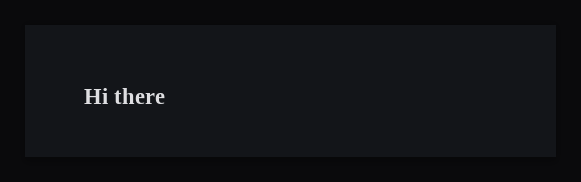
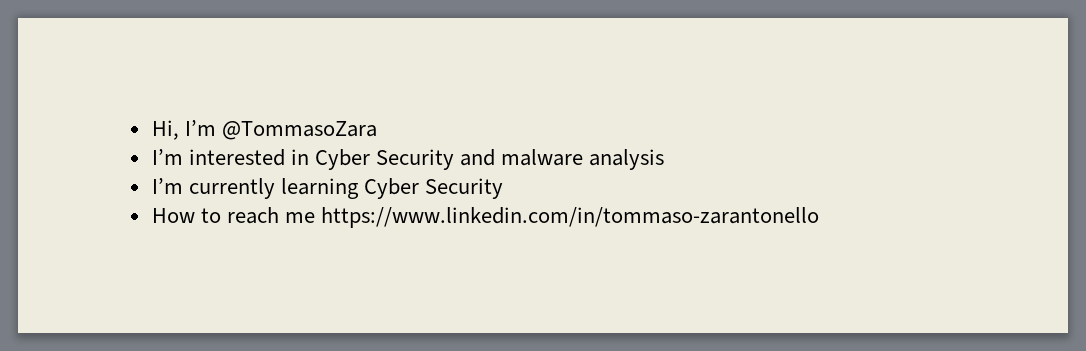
[84,88,166,104] Hi there -> [151,120,377,140] [151,149,665,170] [151,178,504,199] [151,207,820,228] Hi, I’m @TommasoZara // I’m interested in Cyber Security and malware analysis // I’m currently learning Cyber Security // How to reach me https://www.linkedin.com/in/tommaso-zarantonello

